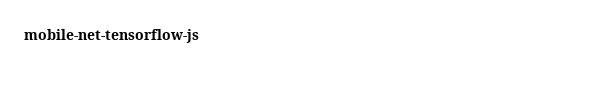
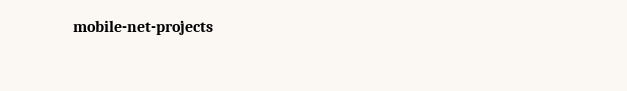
[24,29,199,43] mobile-net-tensorflow-js -> [73,20,213,35] mobile-net-projects

